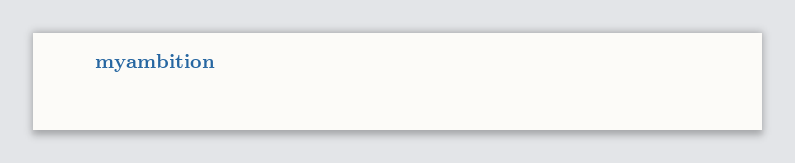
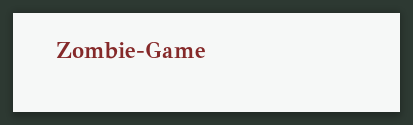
[95,54,215,72] myambition -> [56,41,206,59] Zombie-Game

